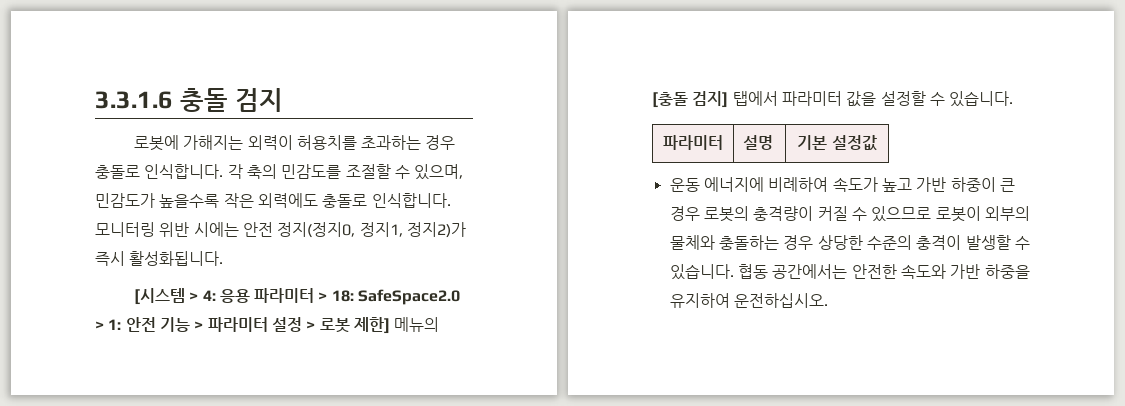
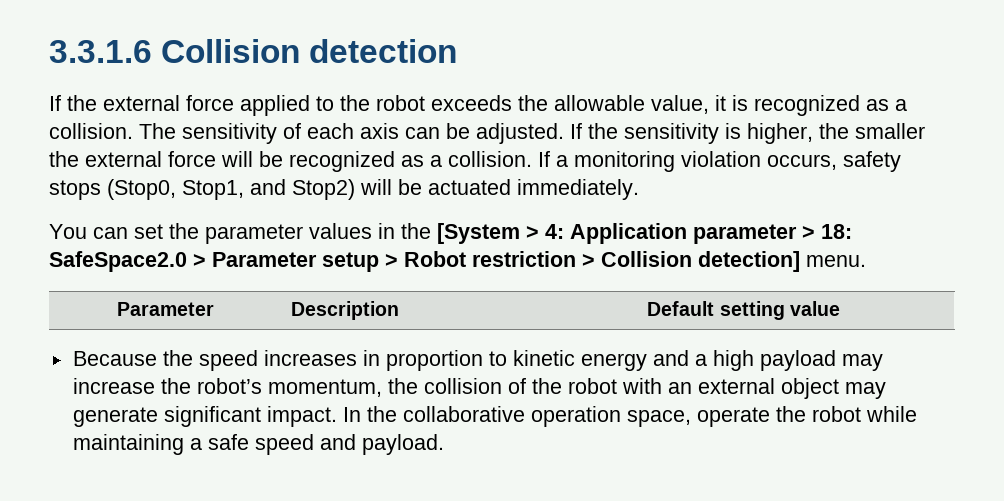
[179,88,283,112] [133,135,456,151] [95,164,464,180] [95,193,451,208] [95,222,466,238] [95,251,224,266] [133,288,461,305] [95,317,440,334] [652,91,1014,108] [663,135,723,150] [743,135,774,150] [797,135,877,151] [669,177,1015,192] [669,206,1030,222] [669,235,1030,250] [669,264,1030,280] [669,293,828,308] 충돌 검지 // 로봇에 가해지는 외력이 허용치를 초과하는 경우 충돌로 인식합니다. 각 축의 민감도를 조절할 수 있으며, 민감도가 높을수록 작은 외력에도 충돌로 인식합니다. 모니터링 위반 시에는 안전 정지(정지0, 정지1, 정지2)가 즉시 활성화됩니다. // [시스템 > 4: 응용 파라미터 > 18: SafeSpace2.0 > 1: 안전 기능 > 파라미터 설정 > 로봇 제한] 메뉴의 [충돌 검지] 탭에서 파라미터 값을 설정할 수 있습니다. // 파라미터 | 설명 | 기본 설정값 // 운동 에너지에 비례하여 속도가 높고 가반 하중이 큰 경우 로봇의 충격량이 커질 수 있으므로 로봇이 외부의 물체와 충돌하는 경우 상당한 수준의 충격이 발생할 수 있습니다. 협동 공간에서는 안전한 속도와 가반 하중을 유지하여 운전하십시오. -> [161,39,458,63] [49,95,907,116] [49,123,925,144] [49,151,901,172] [49,179,639,200] [49,223,852,244] [49,251,866,272] [116,302,214,316] [291,301,400,320] [647,301,840,320] [72,350,883,371] [72,378,886,399] [72,406,917,427] [72,434,444,455] Collision detection // If the external force applied to the robot exceeds the allowable value, it is recognized as a collision. The sensitivity of each axis can be adjusted. If the sensitivity is higher, the smaller the external force will be recognized as a collision. If a monitoring violation occurs, safety stops (Stop0, Stop1, and Stop2) will be actuated immediately. // You can set the parameter values in the [System > 4: Application parameter > 18: SafeSpace2.0 > Parameter setup > Robot restriction > Collision detection] menu. // Parameter | Description | Default setting value // Because the speed increases in proportion to kinetic energy and a high payload may increase the robot’s momentum, the collision of the robot with an external object may generate significant impact. In the collaborative operation space, operate the robot while maintaining a safe speed and payload.

